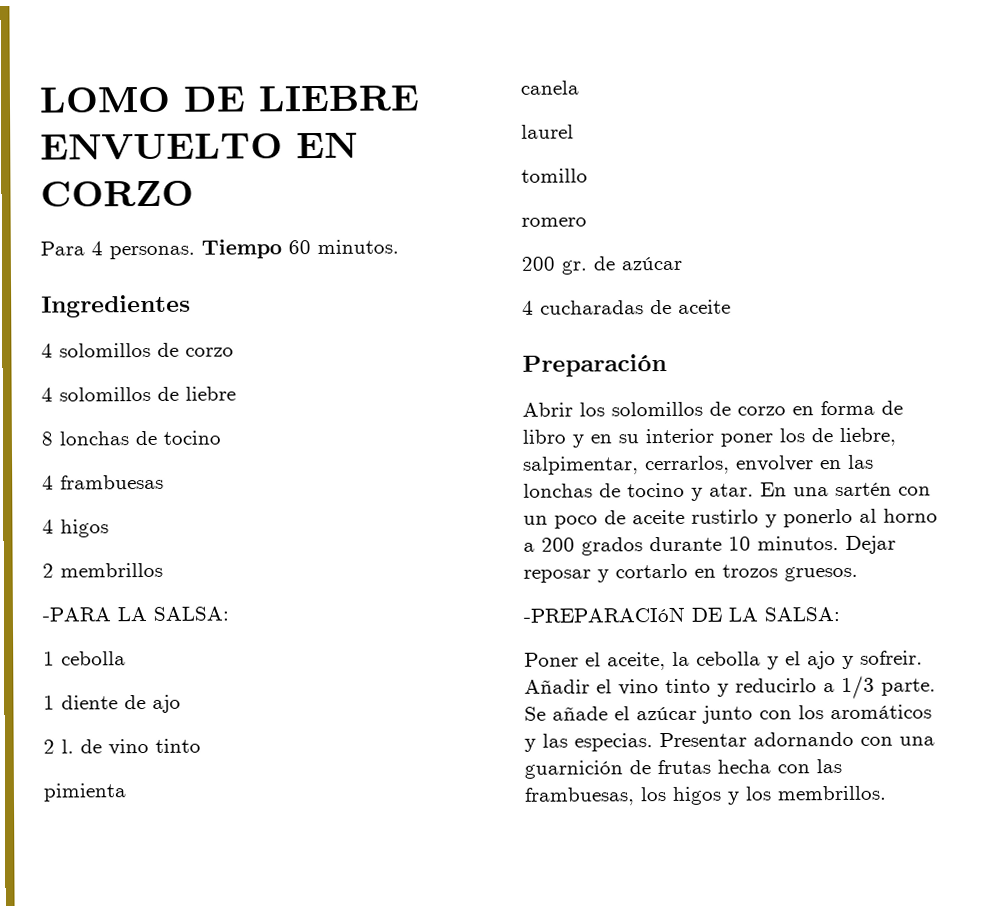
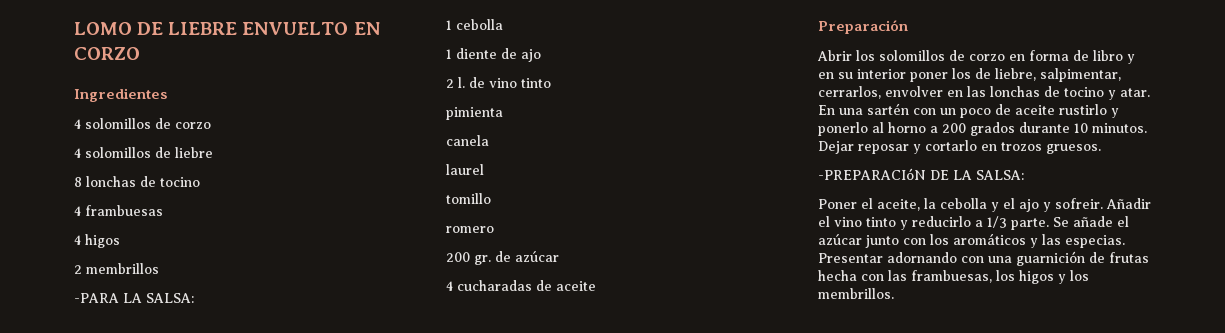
[40,239,399,260] // Para 4 personas. Tiempo 60 minutos. -> (140, 53) none

